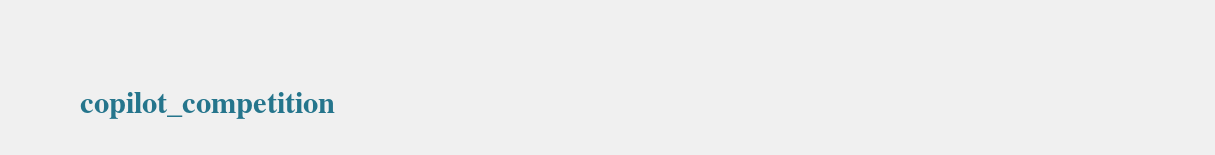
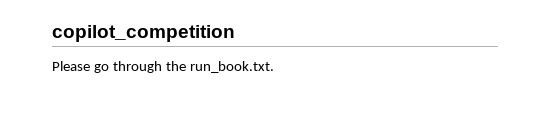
(335, 105) none -> [52,61,274,73] // Please go through the run_book.txt.

